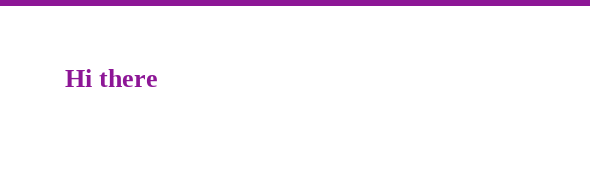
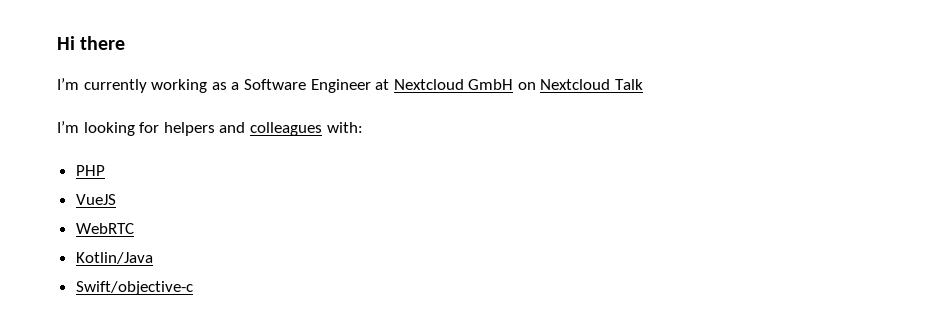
(159, 78) none -> [57,78,644,93] [57,121,363,136] [75,165,105,176] [75,194,116,205] [75,223,134,234] [75,252,153,264] [75,281,193,295] // I’m currently working as a Software Engineer at Nextcloud GmbH on Nextcloud Talk // I’m looking for helpers and colleagues with: // PHP // VueJS // WebRTC // Kotlin/Java // Swift/objective-c

